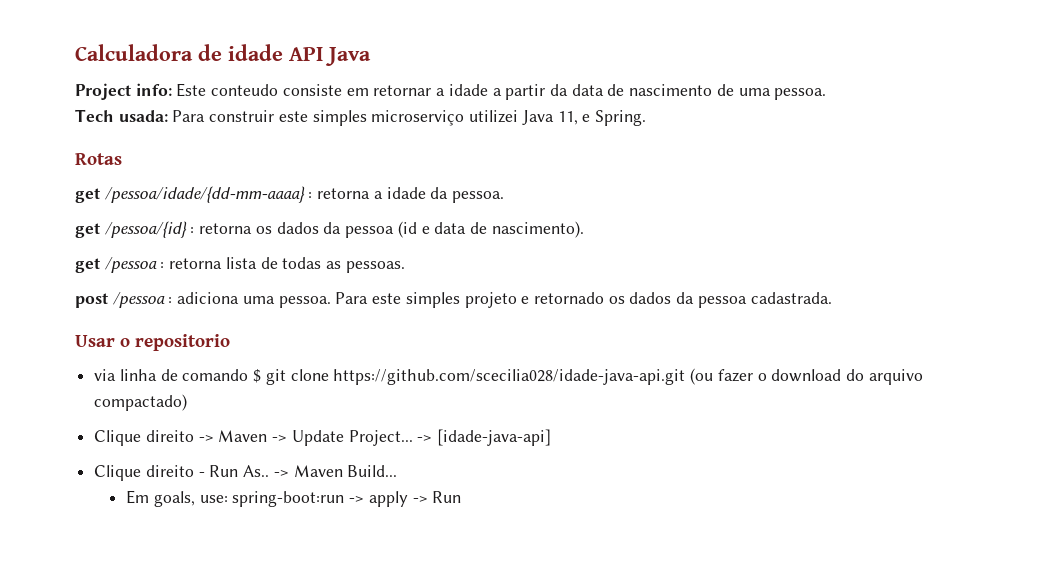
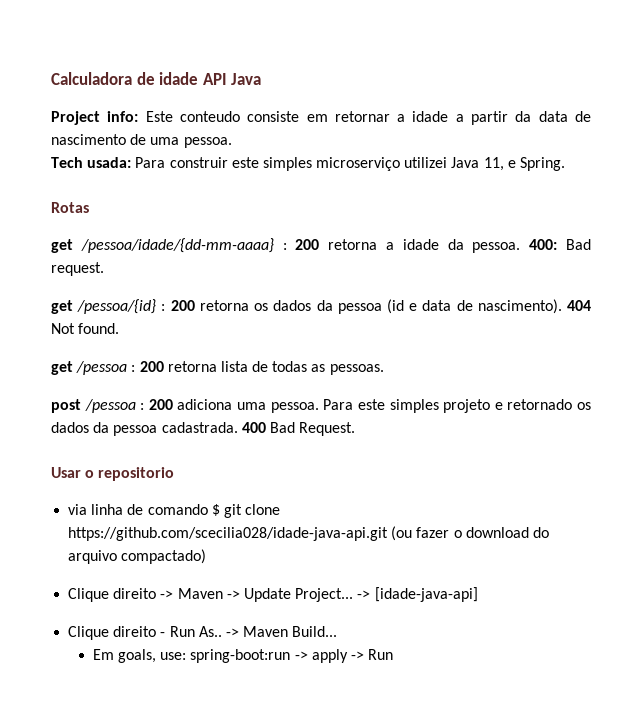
(313, 195) none -> [295,239,320,250] 200
(505, 197) none -> [529,239,592,250] [51,262,104,276] 400: Bad request.
(195, 230) none -> [170,300,195,311] 200
(584, 229) none -> [567,300,591,311] [51,323,120,334] 404 Not found.
(165, 265) none -> [139,361,164,372] 200
(173, 300) none -> [148,399,173,410] 200
(832, 298) none -> [241,422,356,436] 400 Bad Request.

